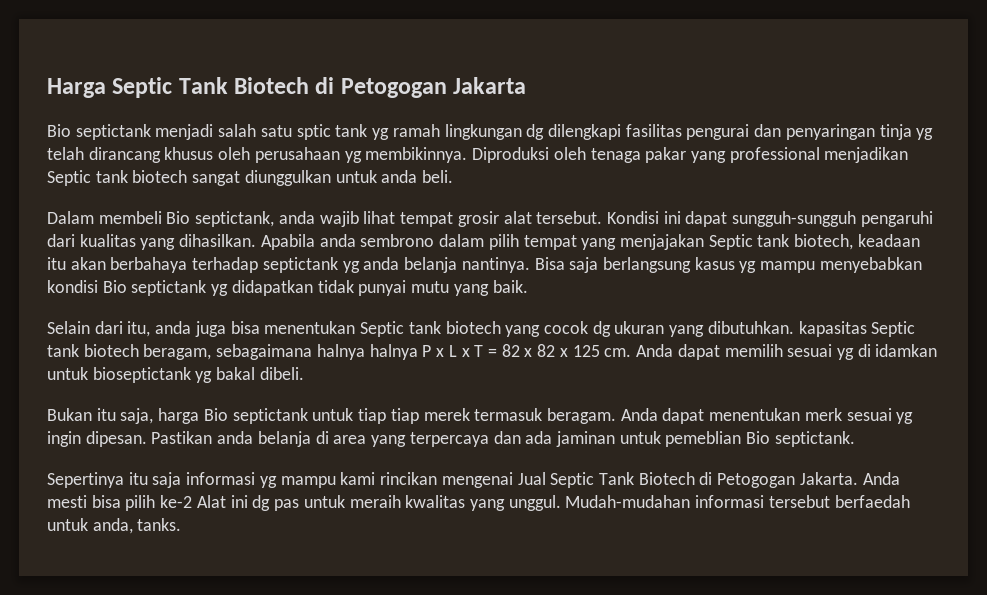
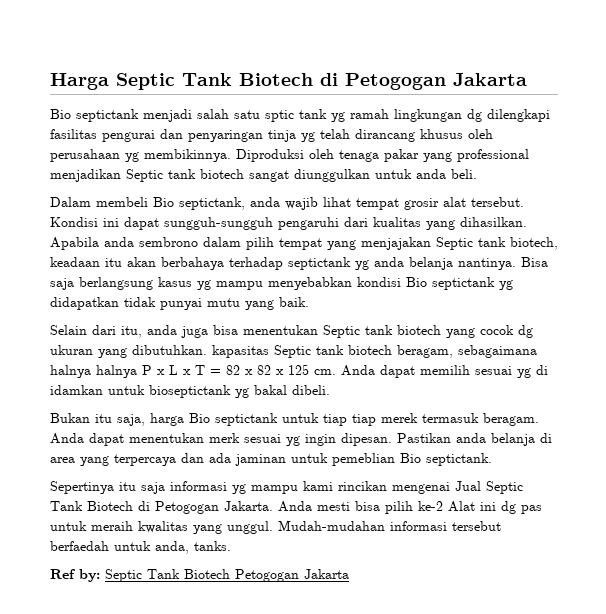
(182, 524) none -> [50,569,349,582] // Ref by: Septic Tank Biotech Petogogan Jakarta

